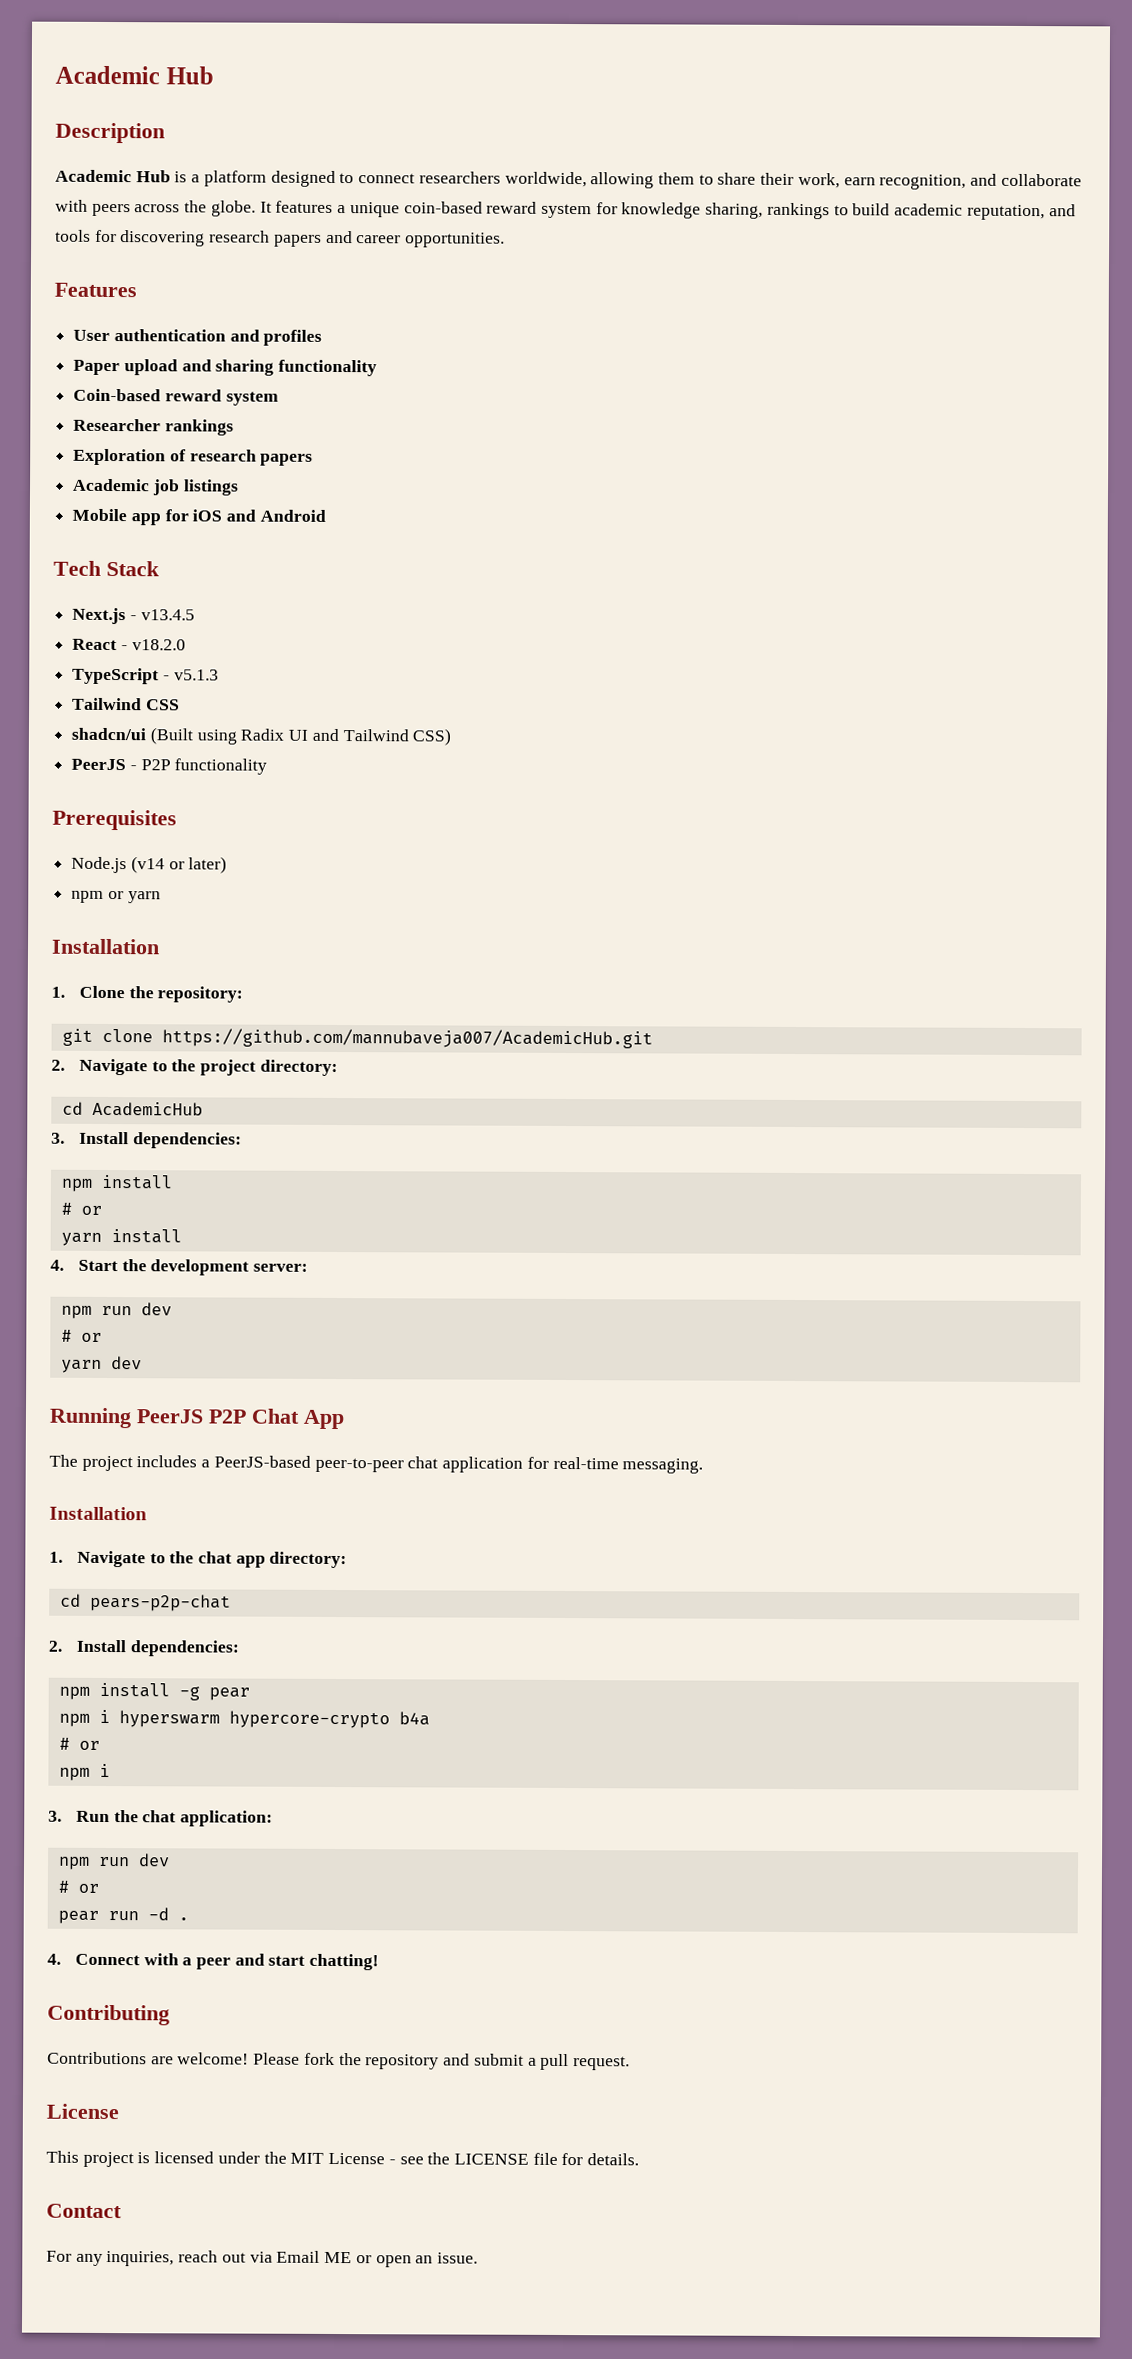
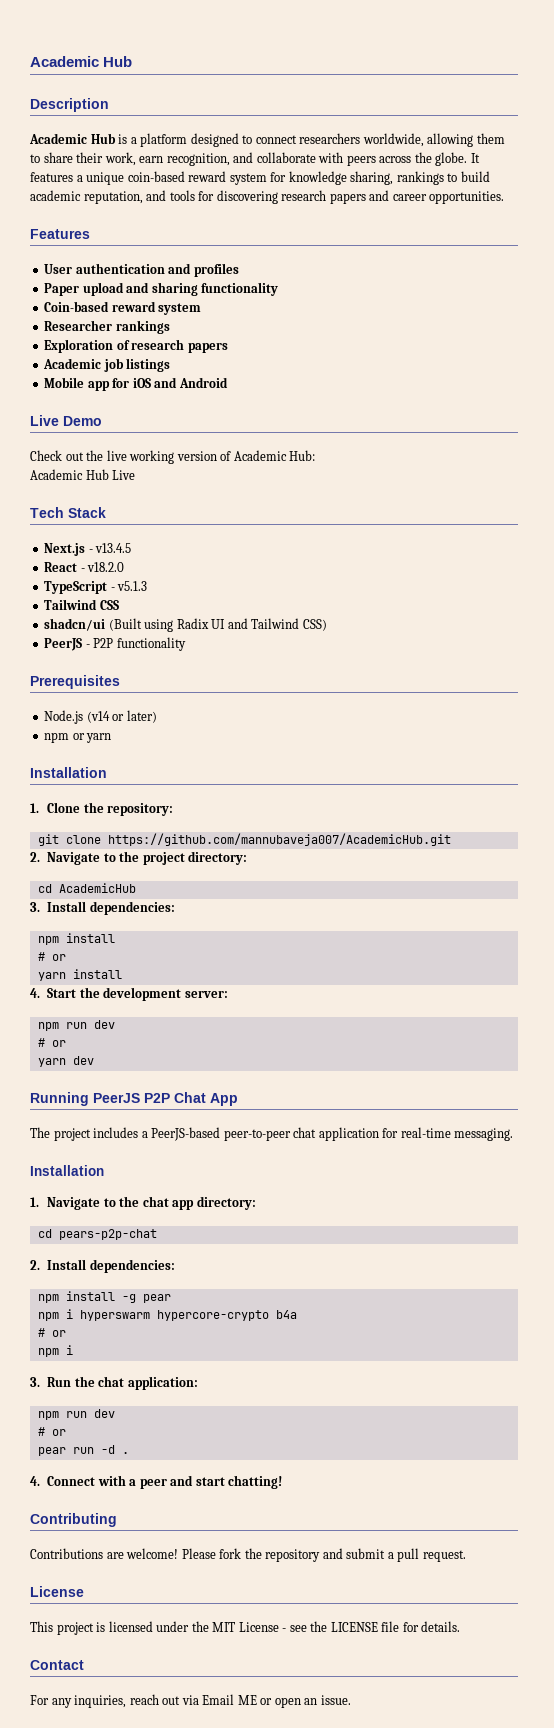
(326, 515) none -> [30,415,102,426] [30,450,316,464] [30,469,136,480] // Live Demo // Check out the live working version of Academic Hub: // Academic Hub Live

